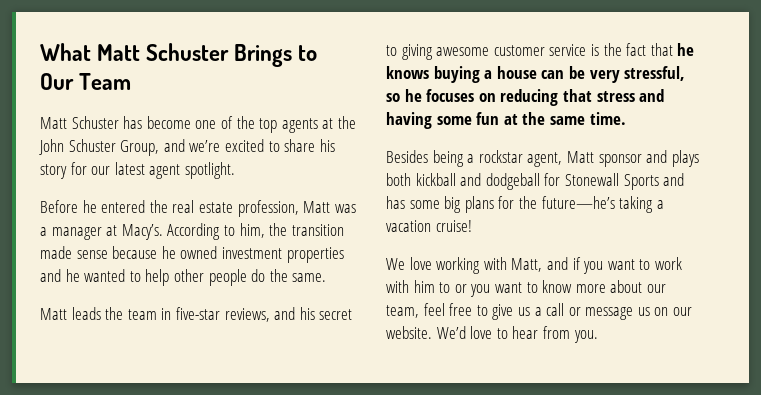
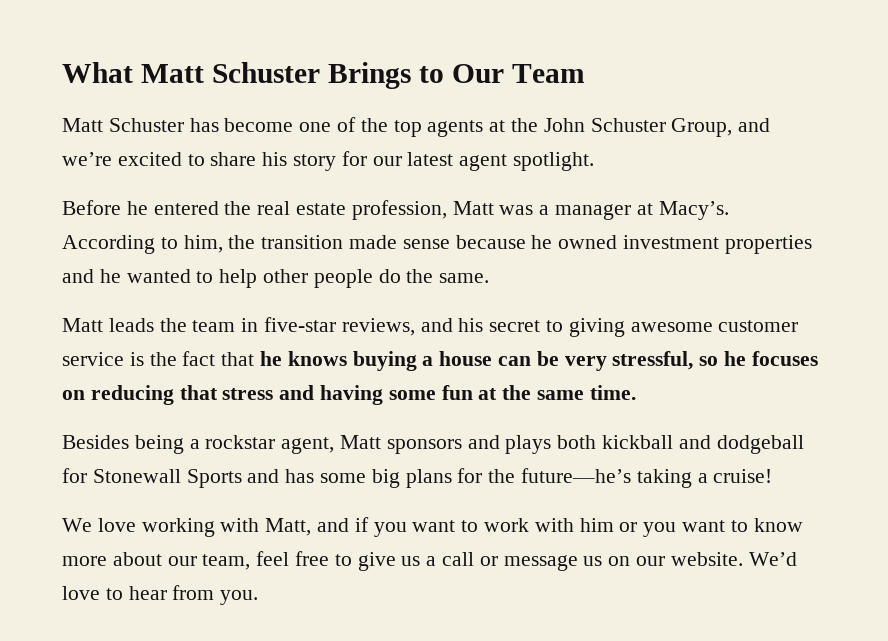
[598,154,642,167] sponsor -> [386,439,462,454] sponsors
[386,220,431,232] vacation -> (708, 478) none
[439,282,451,293] to -> (614, 525) none

